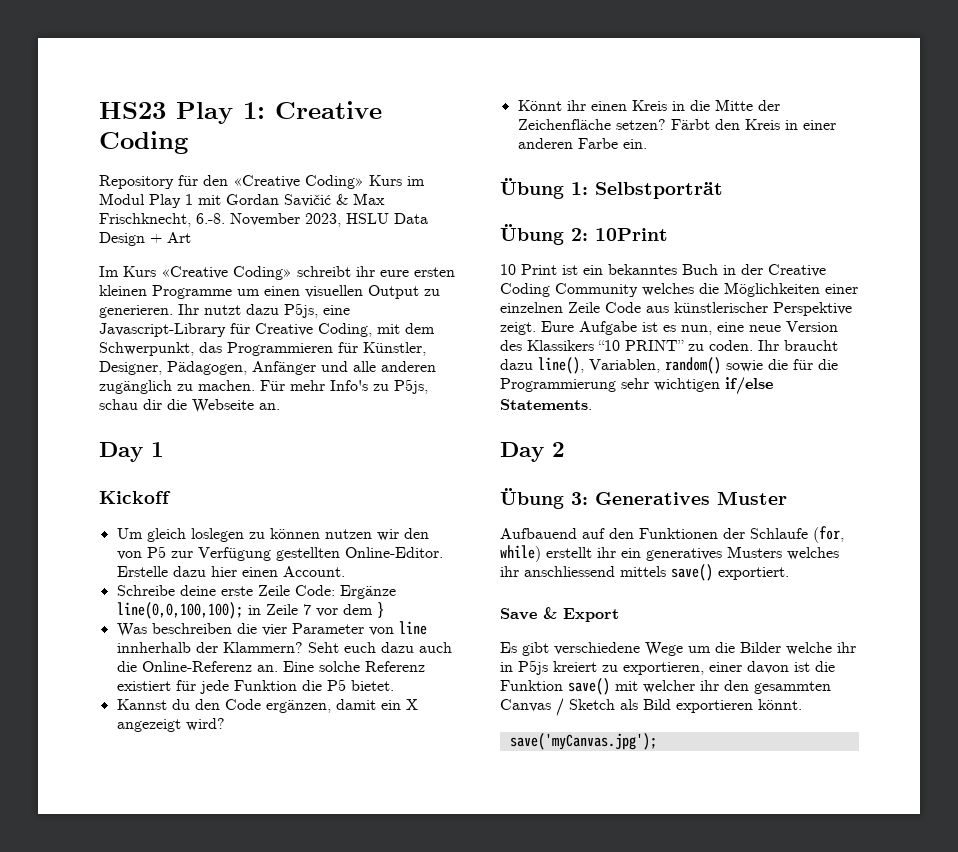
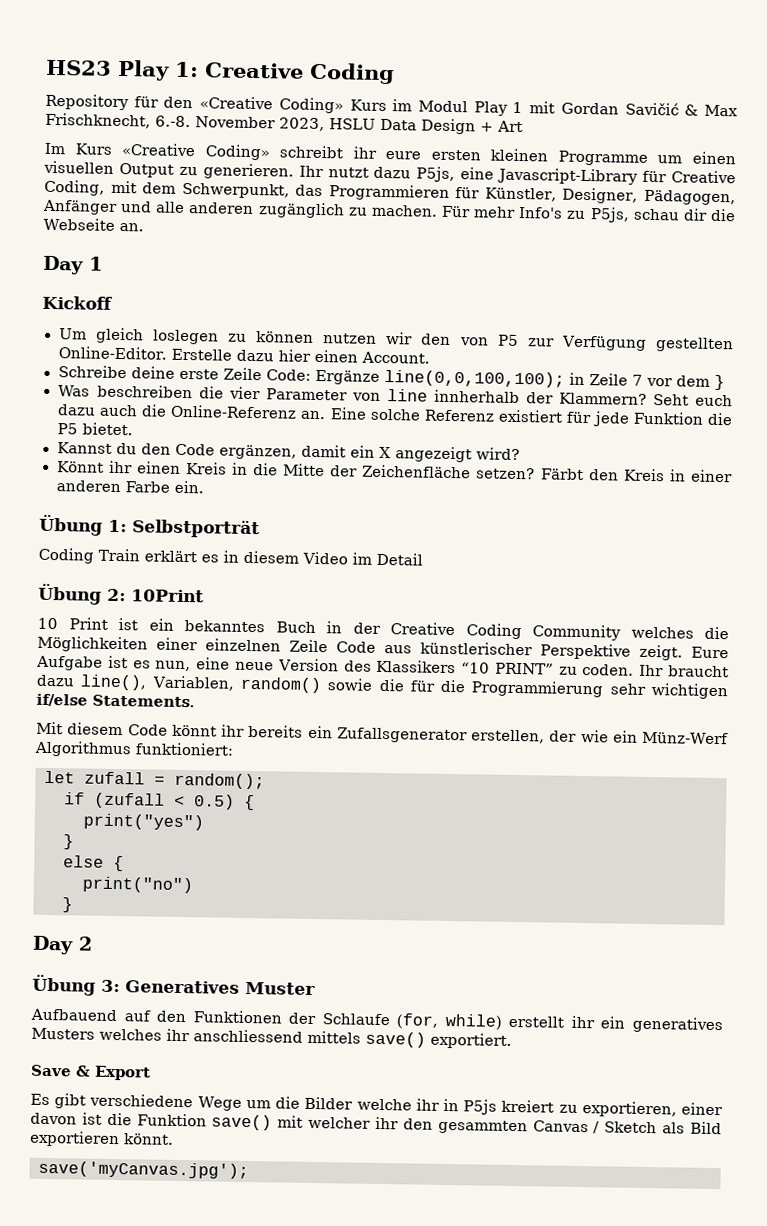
(723, 190) none -> [38,547,423,566] // Coding Train erklärt es in diesem Video im Detail
(592, 404) none -> [36,721,730,745] [34,740,234,758] [44,770,265,790] [64,792,255,811] [83,813,204,831] [63,834,74,850] [63,855,124,872] [82,876,193,894] [62,897,73,913] // Mit diesem Code könnt ihr bereits ein Zufallsgenerator erstellen, der wie ein Münz-Werf Algorithmus funktioniert: // let zufall = random(); // if (zufall < 0.5) { // print("yes") // } // else { // print("no") // }

